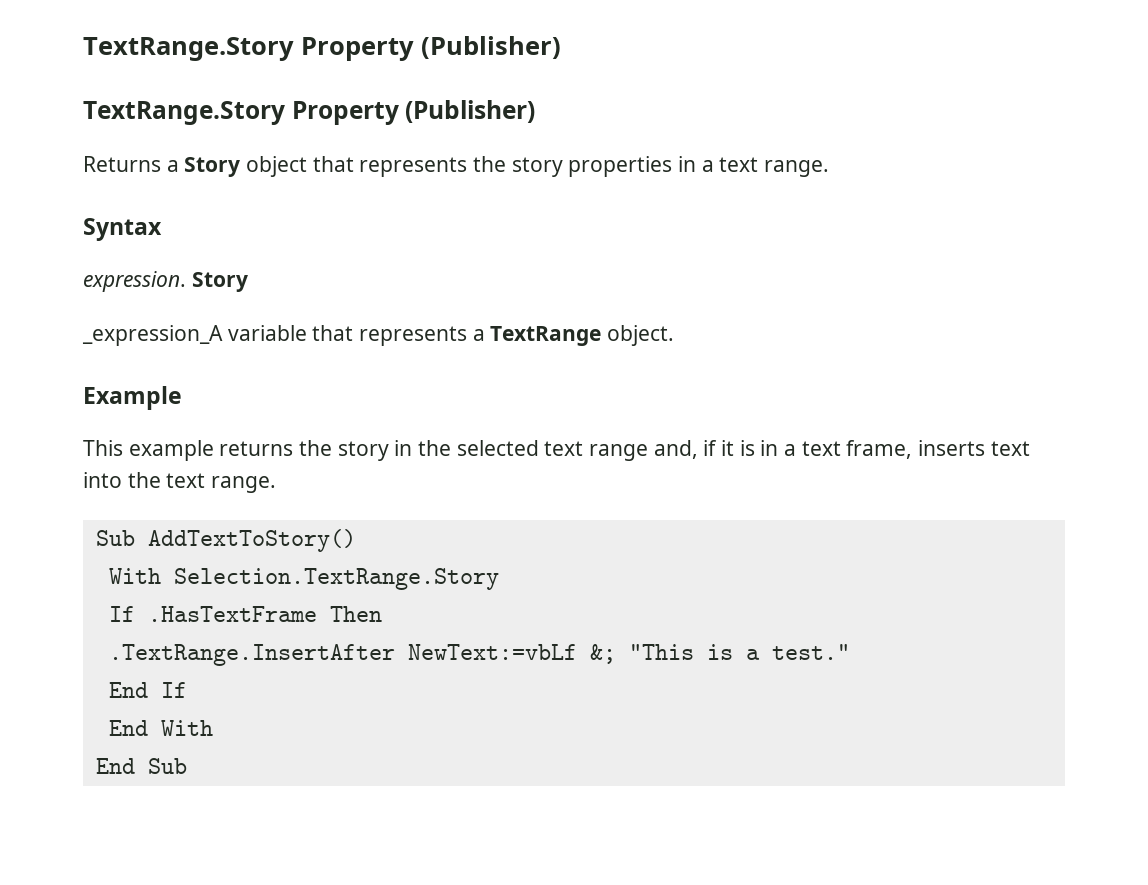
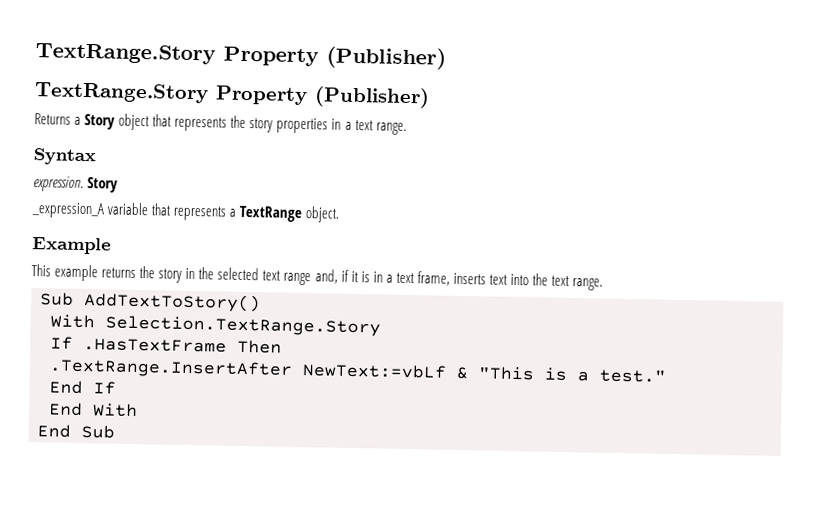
[589,644,616,664] &; -> [456,366,469,380] &

